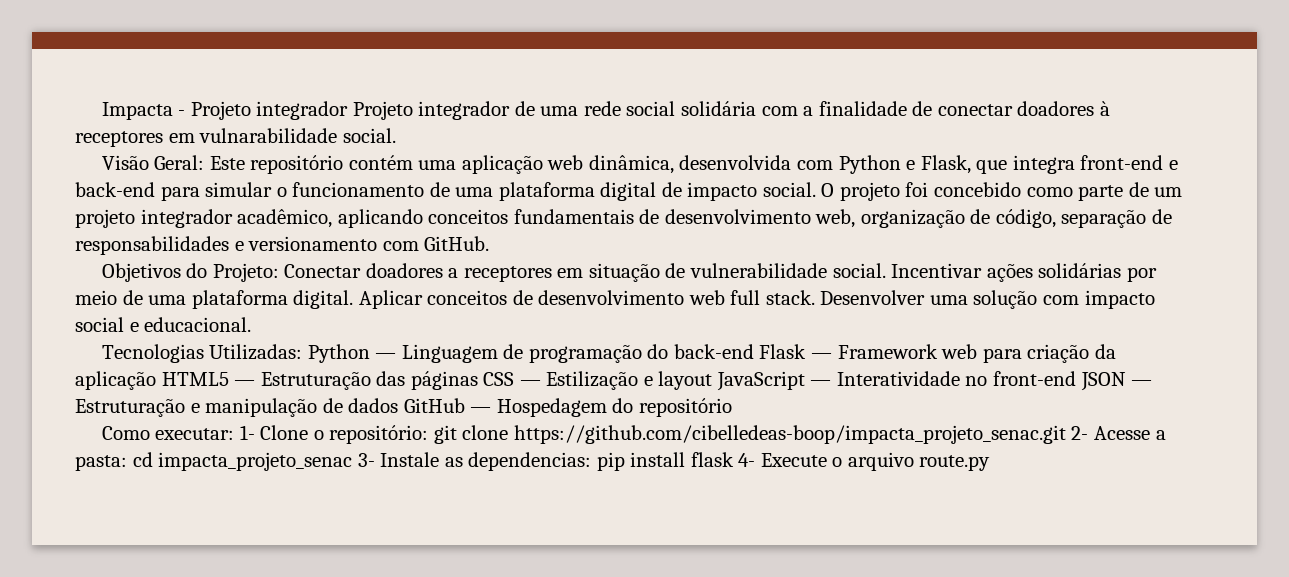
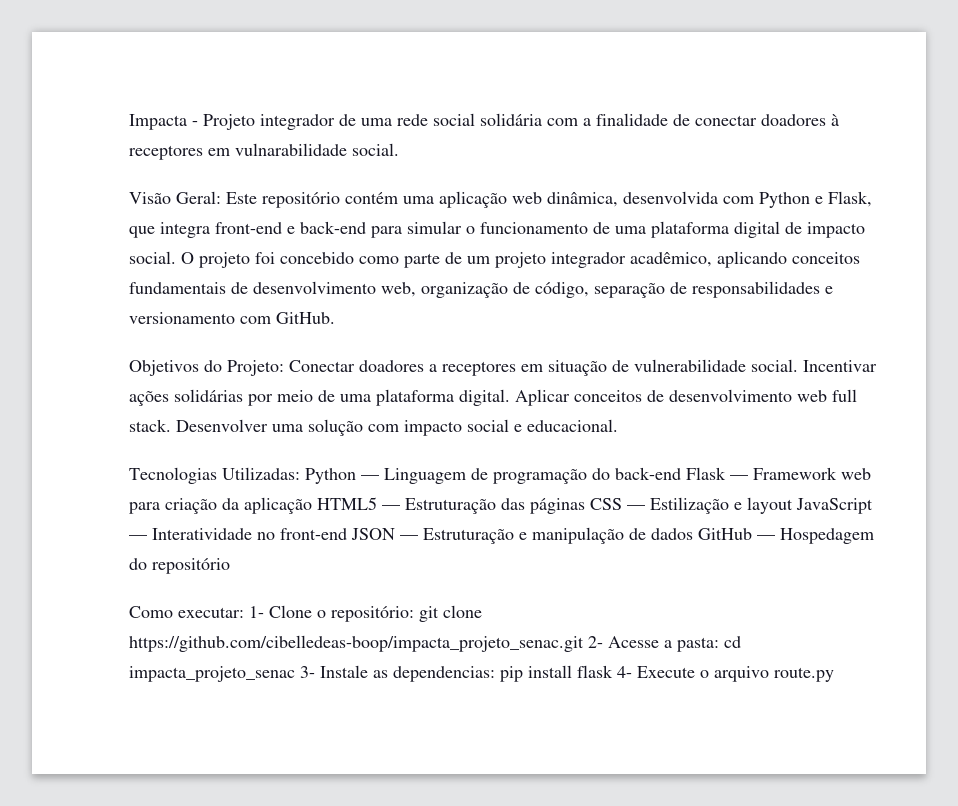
[352,101,511,120] Projeto integrador -> (335, 122) none

